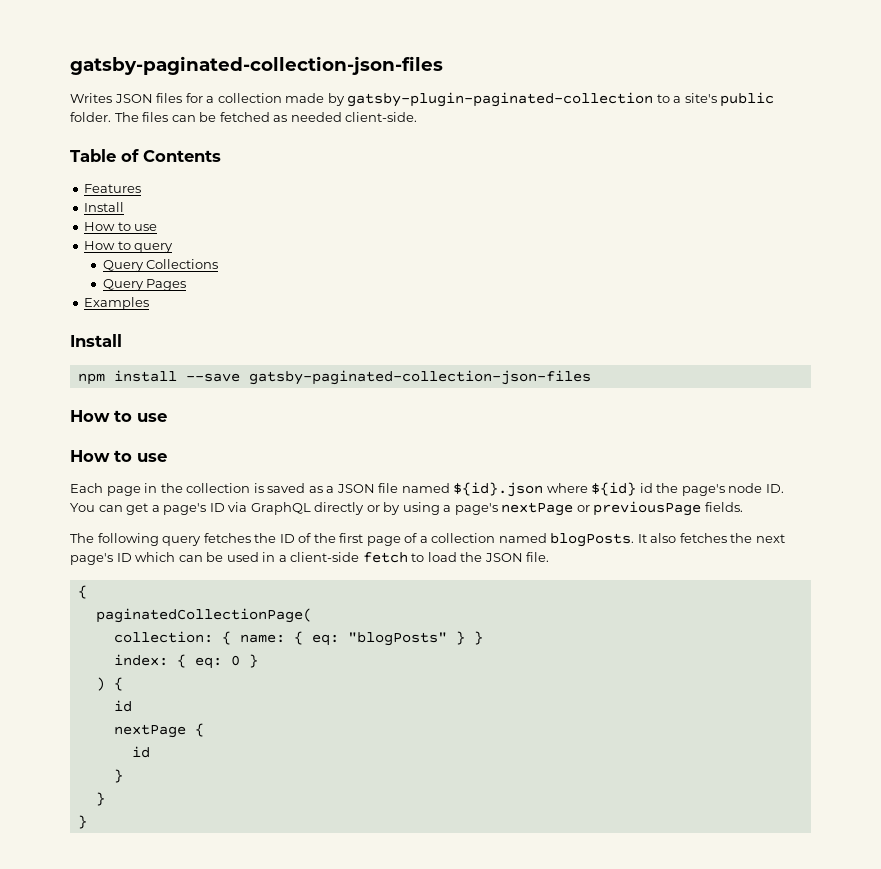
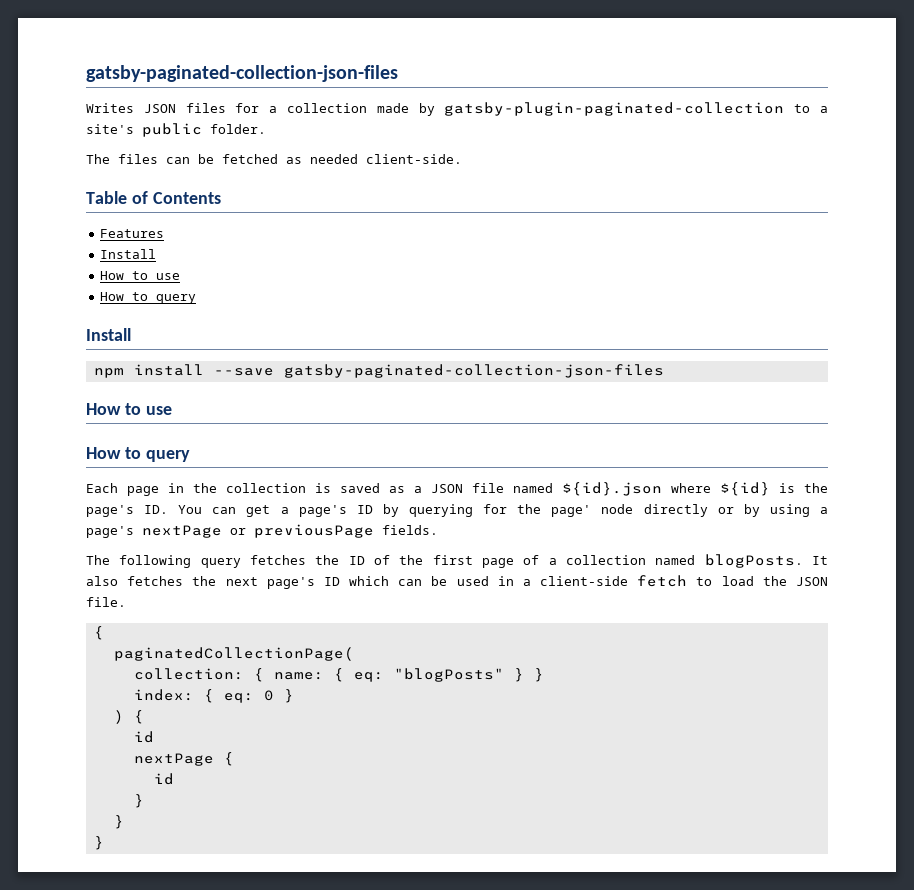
(111, 117) none -> (266, 129) //
[102,259,219,272] [102,279,187,291] [84,297,150,310] // Query Collections // Query Pages // Examples -> (197, 299) none
[137,453,167,462] use -> [145,450,190,462] query
[639,483,653,493] id -> [779,483,795,493] is
[728,483,763,493] node -> (134, 511) none
[228,502,311,515] via GraphQL -> [382,504,634,517] by querying for the page' node

